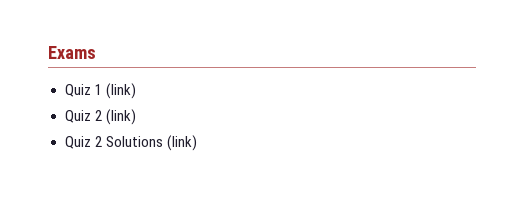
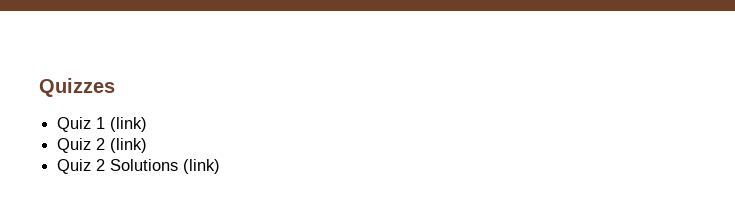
[48,46,96,59] Exams -> [39,78,115,97] Quizzes

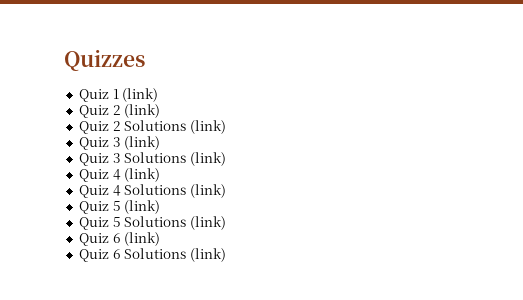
(221, 166) none -> [78,136,161,150] [78,152,226,166] [78,168,161,182] [78,184,226,198] [78,200,161,214] [78,216,226,230] [78,232,161,246] [78,248,226,262] // Quiz 3 (link) // Quiz 3 Solutions (link) // Quiz 4 (link) // Quiz 4 Solutions (link) // Quiz 5 (link) // Quiz 5 Solutions (link) // Quiz 6 (link) // Quiz 6 Solutions (link)

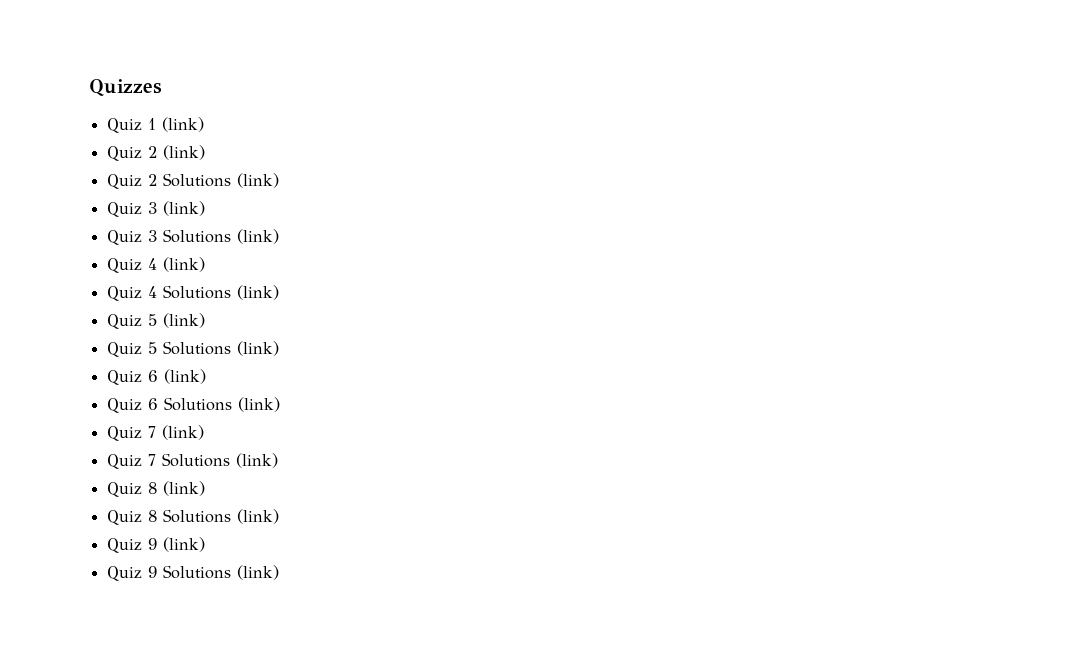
(226, 255) none -> [107,425,205,441] [107,453,279,469] [107,481,206,497] [107,509,280,525] [107,537,206,553] [107,565,280,581] // Quiz 7 (link) // Quiz 7 Solutions (link) // Quiz 8 (link) // Quiz 8 Solutions (link) // Quiz 9 (link) // Quiz 9 Solutions (link)

